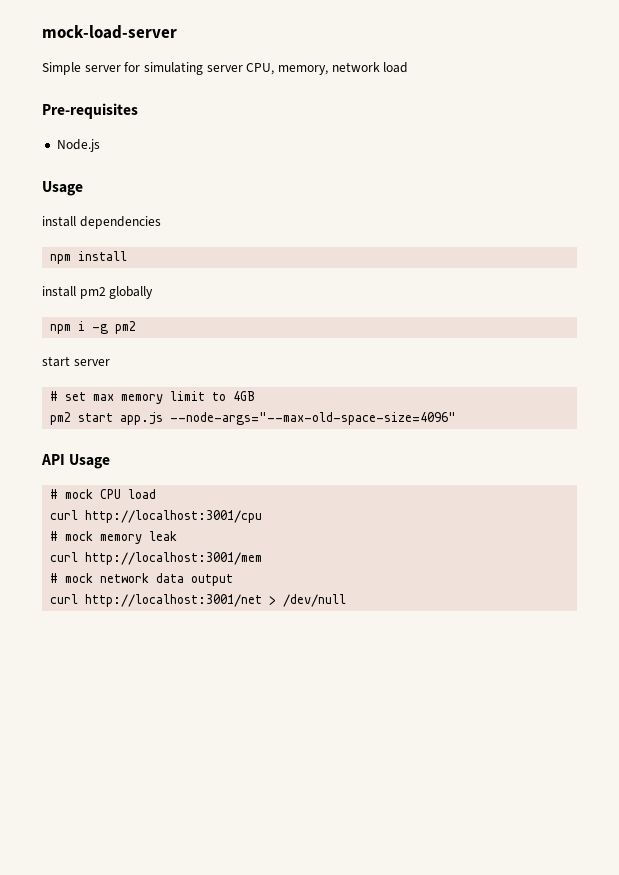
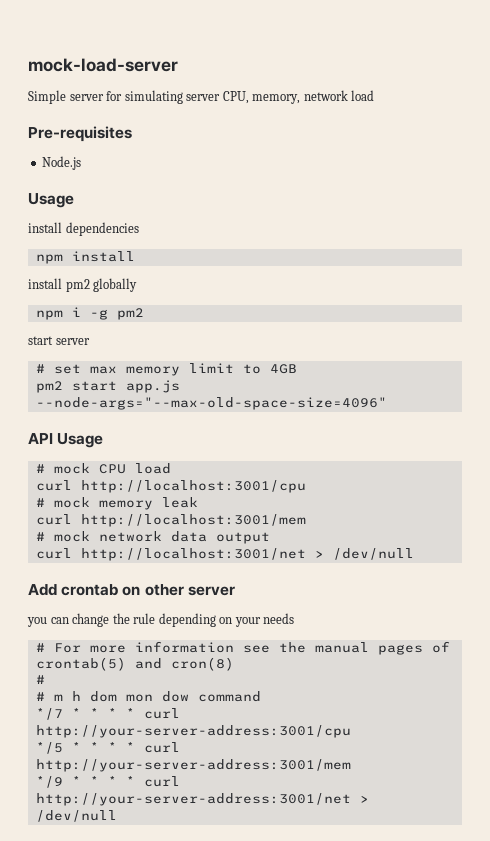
(347, 600) none -> [28,584,235,596] [27,613,295,627] [35,641,450,655] [35,657,234,671] [35,675,45,684] [35,691,261,702] [35,708,180,720] [35,725,351,738] [35,742,180,754] [35,759,351,772] [35,776,180,788] [35,793,369,806] [35,810,117,822] // Add crontab on other server // you can change the rule depending on your needs // # For more information see the manual pages of crontab(5) and cron(8) // # // # m h dom mon dow command // */7 * * * * curl http://your-server-address:3001/cpu // */5 * * * * curl http://your-server-address:3001/mem // */9 * * * * curl http://your-server-address:3001/net > /dev/null

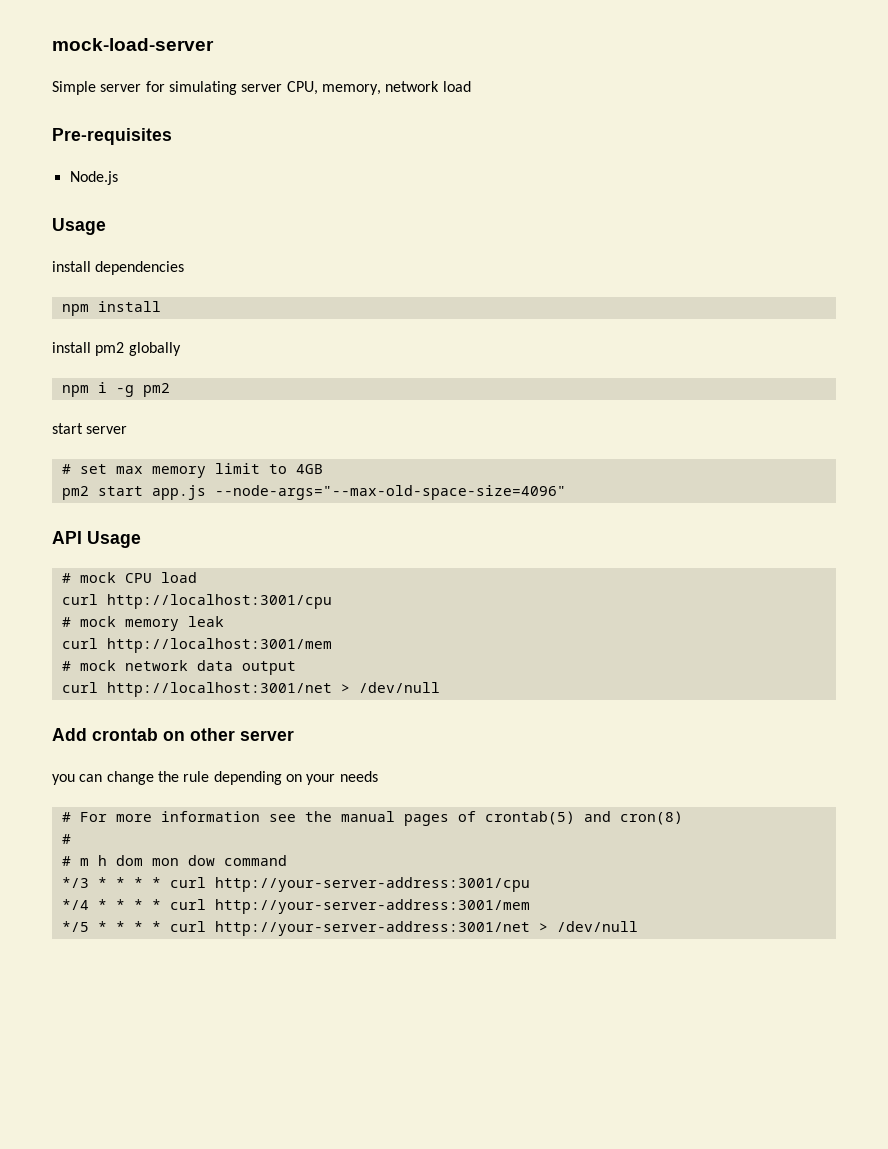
[35,708,63,720] */7 -> [61,877,89,888] */3
[35,742,63,754] */5 -> [61,899,89,910] */4
[35,776,63,788] */9 -> [61,921,89,932] */5

